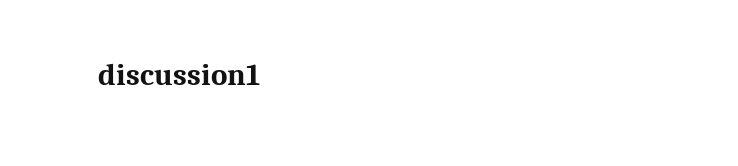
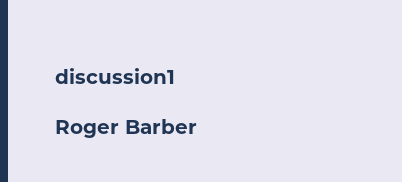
(260, 74) none -> [55,119,197,138] // Roger Barber

